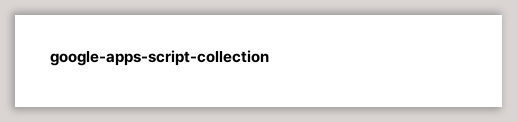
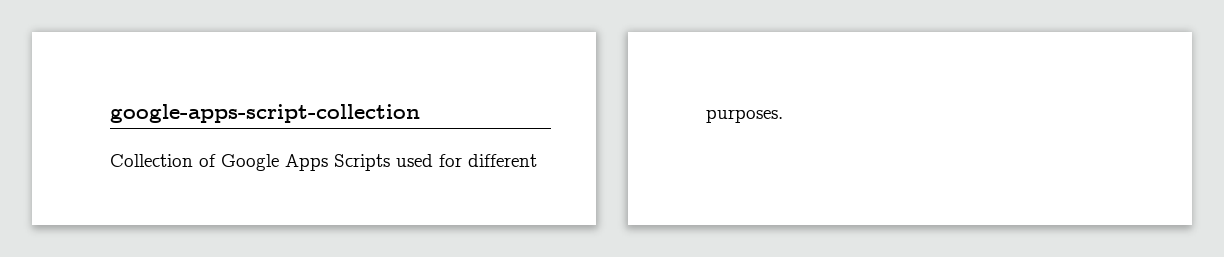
(269, 58) none -> [110,154,537,171] [706,109,783,123] // Collection of Google Apps Scripts used for different purposes.

